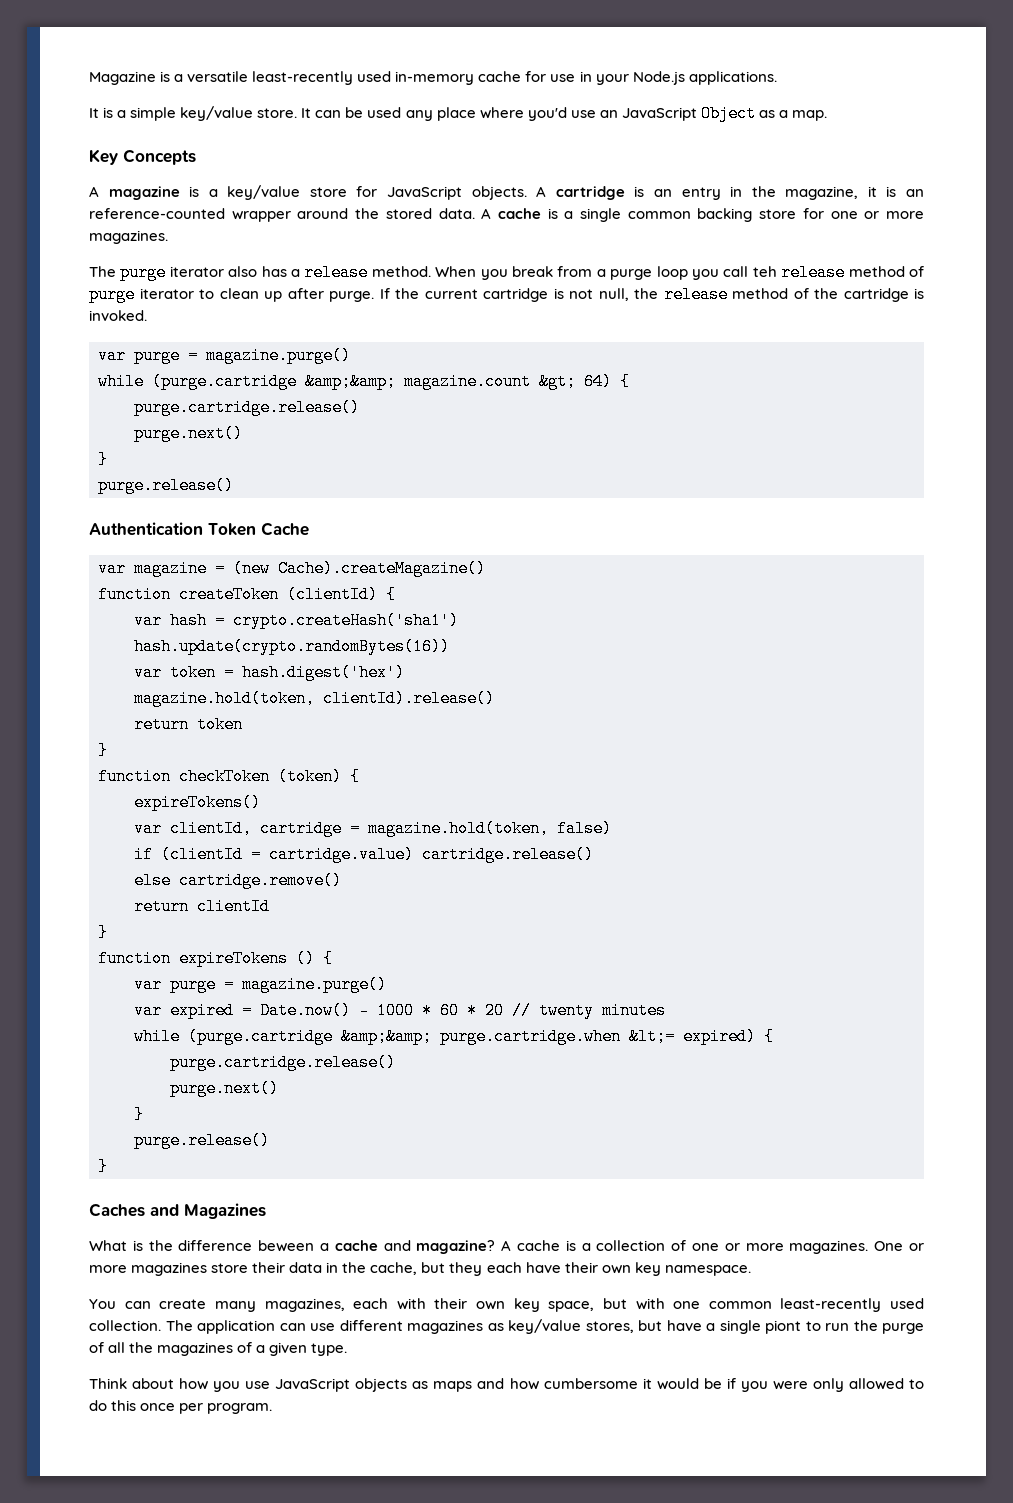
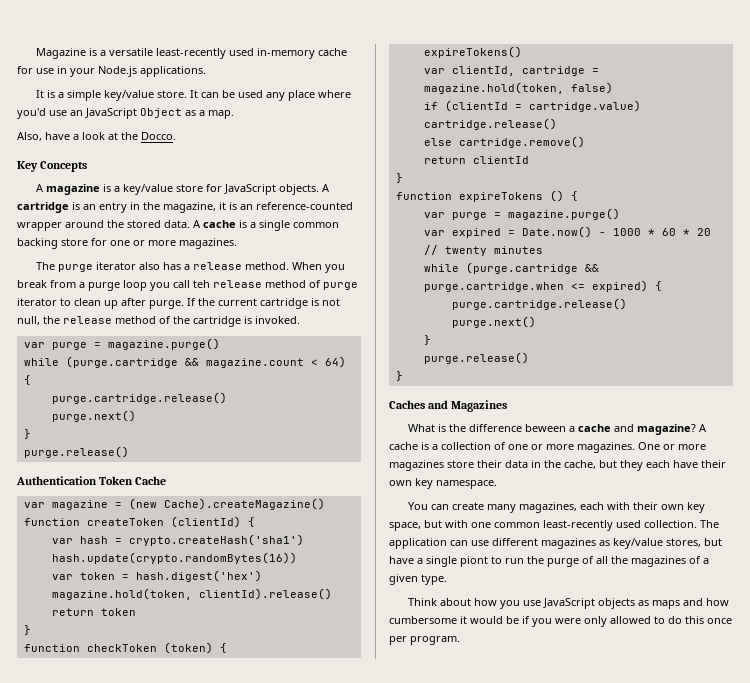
(827, 115) none -> [17,132,176,141] // Also, have a look at the Docco.
[305,373,576,390] &amp;&amp; magazine.count &gt; -> [184,358,318,368] && magazine.count <
[341,1028,675,1045] &amp;&amp; purge.cartridge.when &lt;= -> [584,264,599,272] [423,282,585,292] && purge.cartridge.when <=

